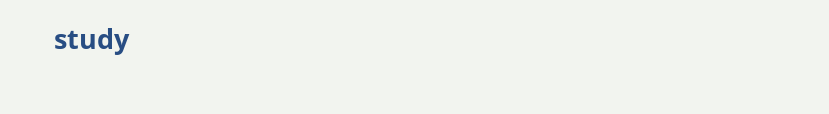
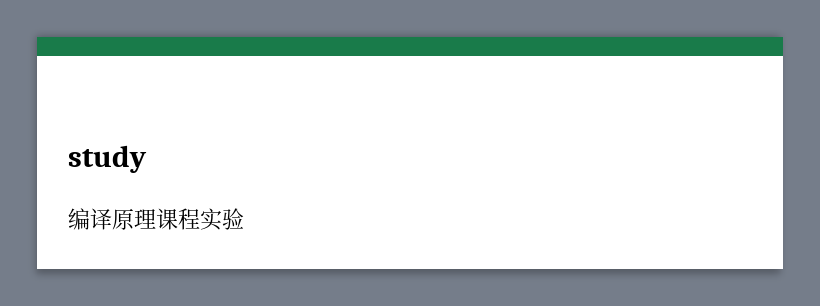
(130, 41) none -> [68,208,244,231] // 编译原理课程实验

